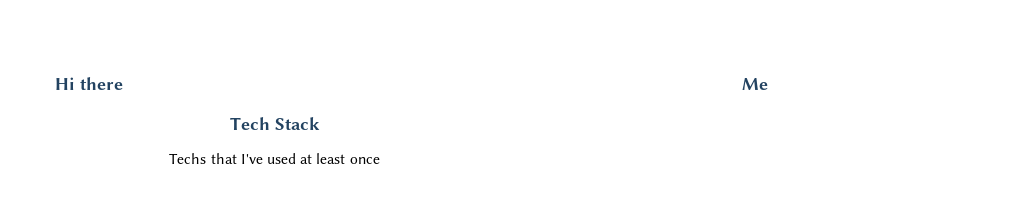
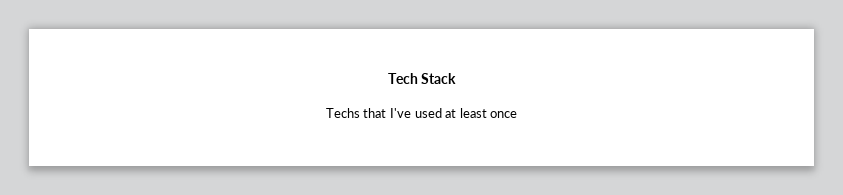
[55,77,123,90] Hi there // -> (387, 78) none
[741,78,768,90] // Me -> (518, 114) none

